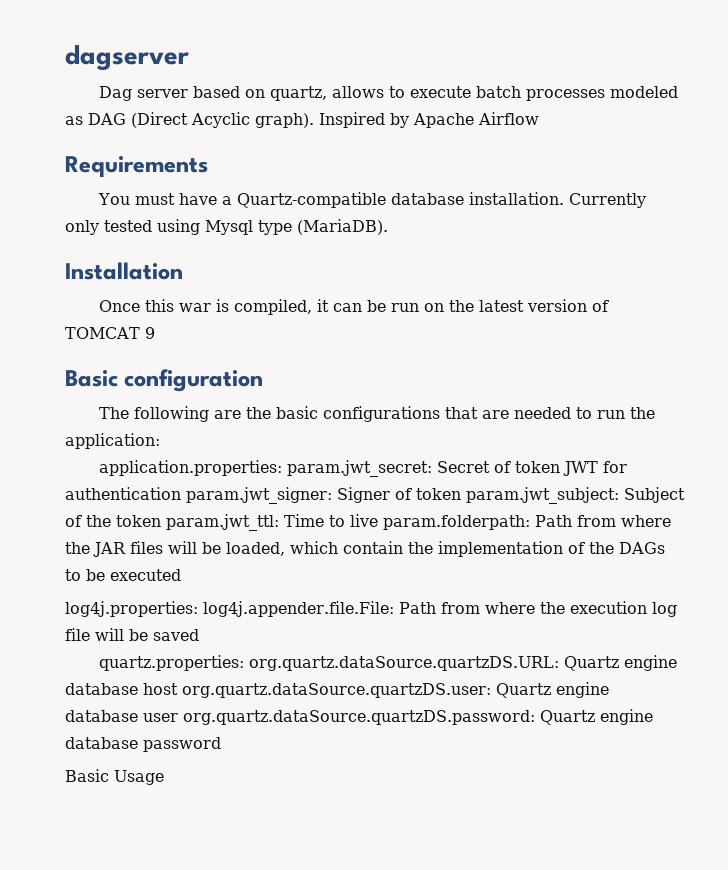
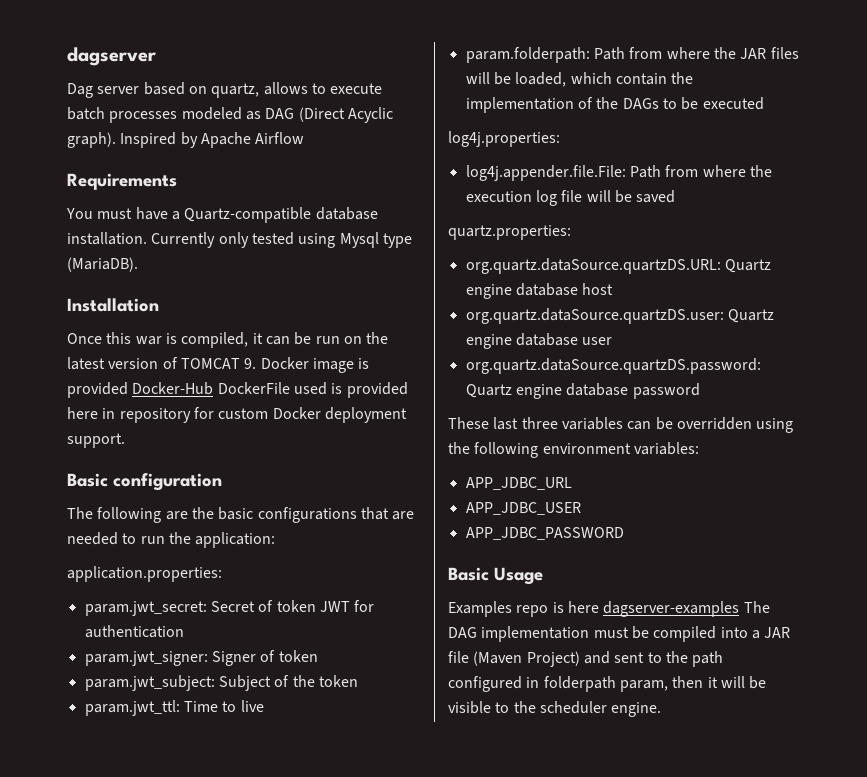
[144,327,155,339] 9 -> [244,357,370,373] [67,382,408,398] [67,407,407,423] [67,433,125,448] 9. Docker image is provided Docker-Hub DockerFile used is provided here in repository for custom Docker deployment support.
(283, 468) none -> (222, 574) //
(181, 493) none -> (184, 631) //
(461, 494) none -> (318, 656) //
(161, 521) none -> (358, 681) //
(378, 520) none -> (264, 706) //
(198, 609) none -> (560, 139) //
(245, 663) none -> (571, 232) //
(178, 689) none -> (614, 289) //
(178, 717) none -> (613, 341) //
[65,769,164,785] Basic Usage -> [448,417,794,433] [448,442,699,458] [465,477,572,490] [465,502,581,515] [465,527,624,540] [448,567,543,585] [448,601,770,617] [448,626,791,642] [448,651,724,667] [448,676,767,692] [448,701,662,717] These last three variables can be overridden using the following environment variables: // APP_JDBC_URL // APP_JDBC_USER // APP_JDBC_PASSWORD // Basic Usage // Examples repo is here dagserver-examples The DAG implementation must be compiled into a JAR file (Maven Project) and sent to the path configured in folderpath param, then it will be visible to the scheduler engine.

